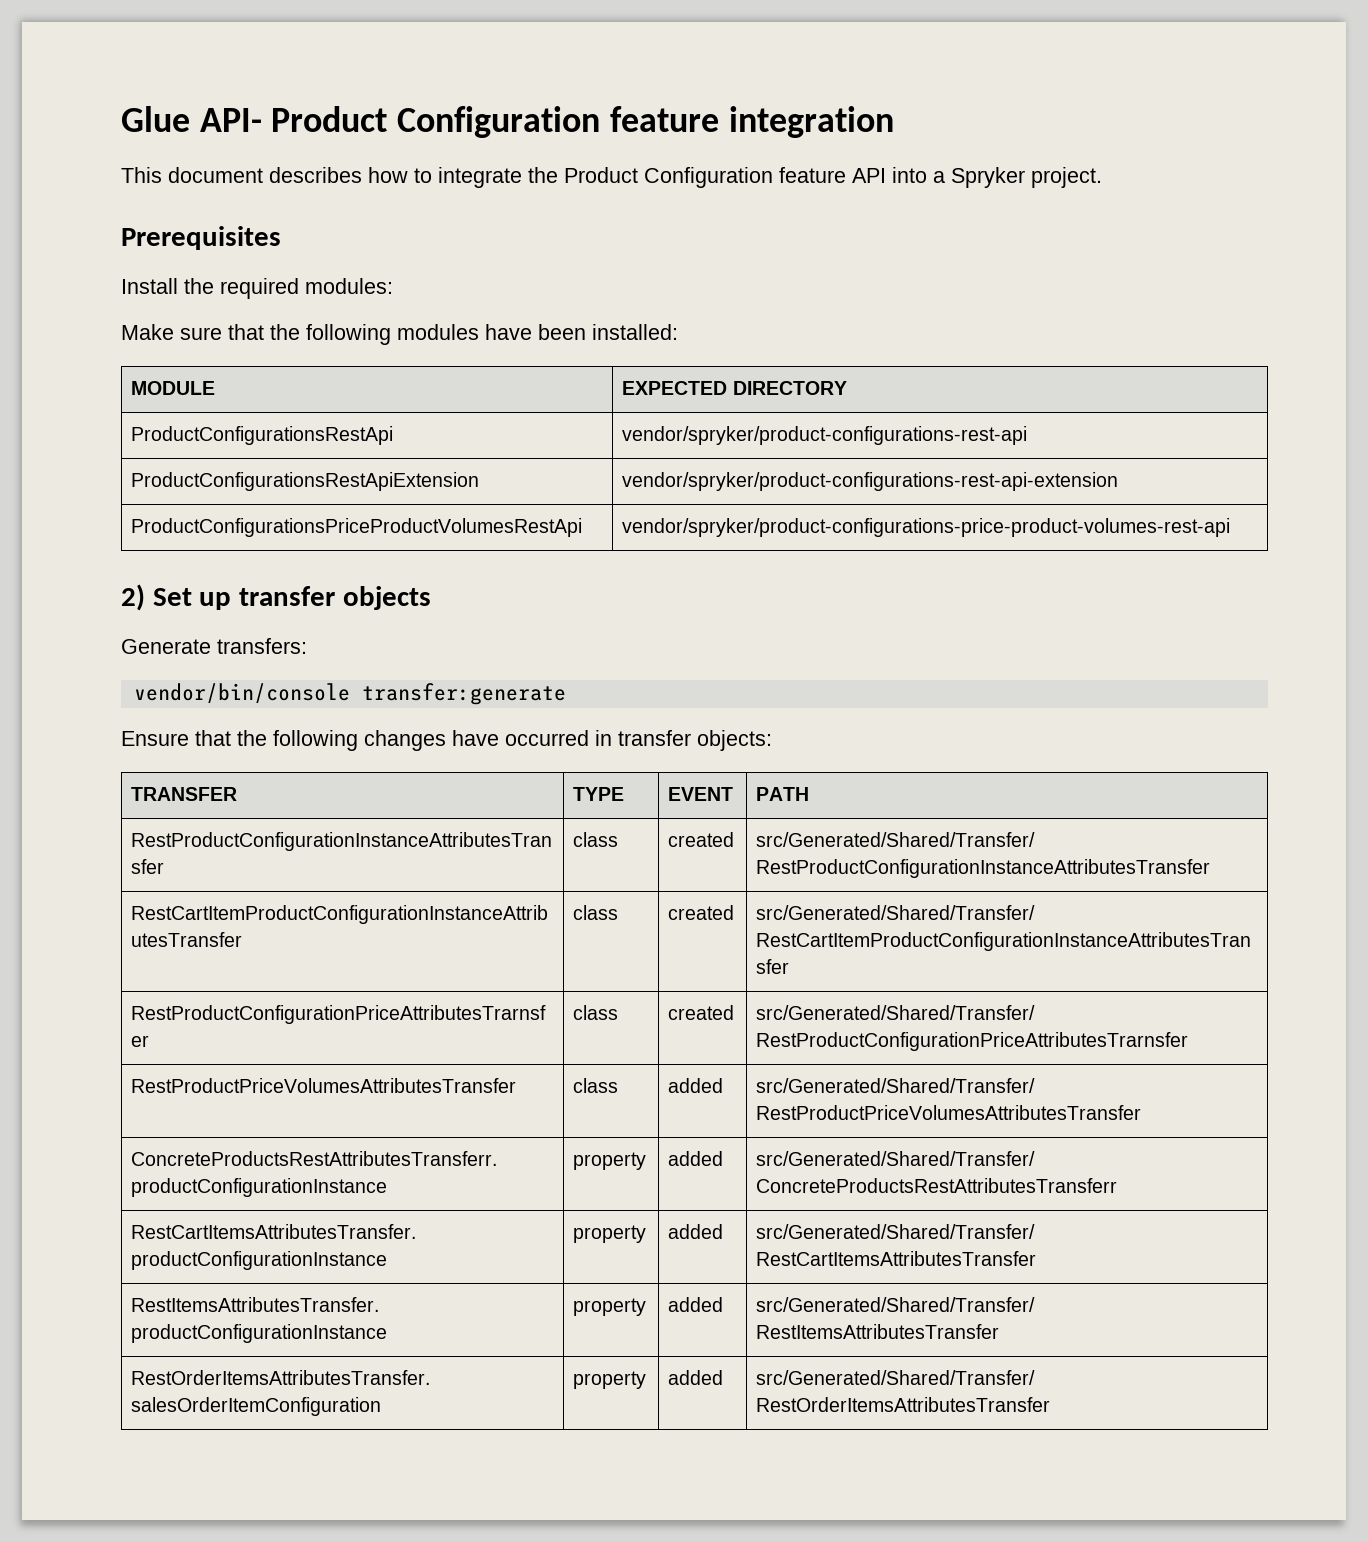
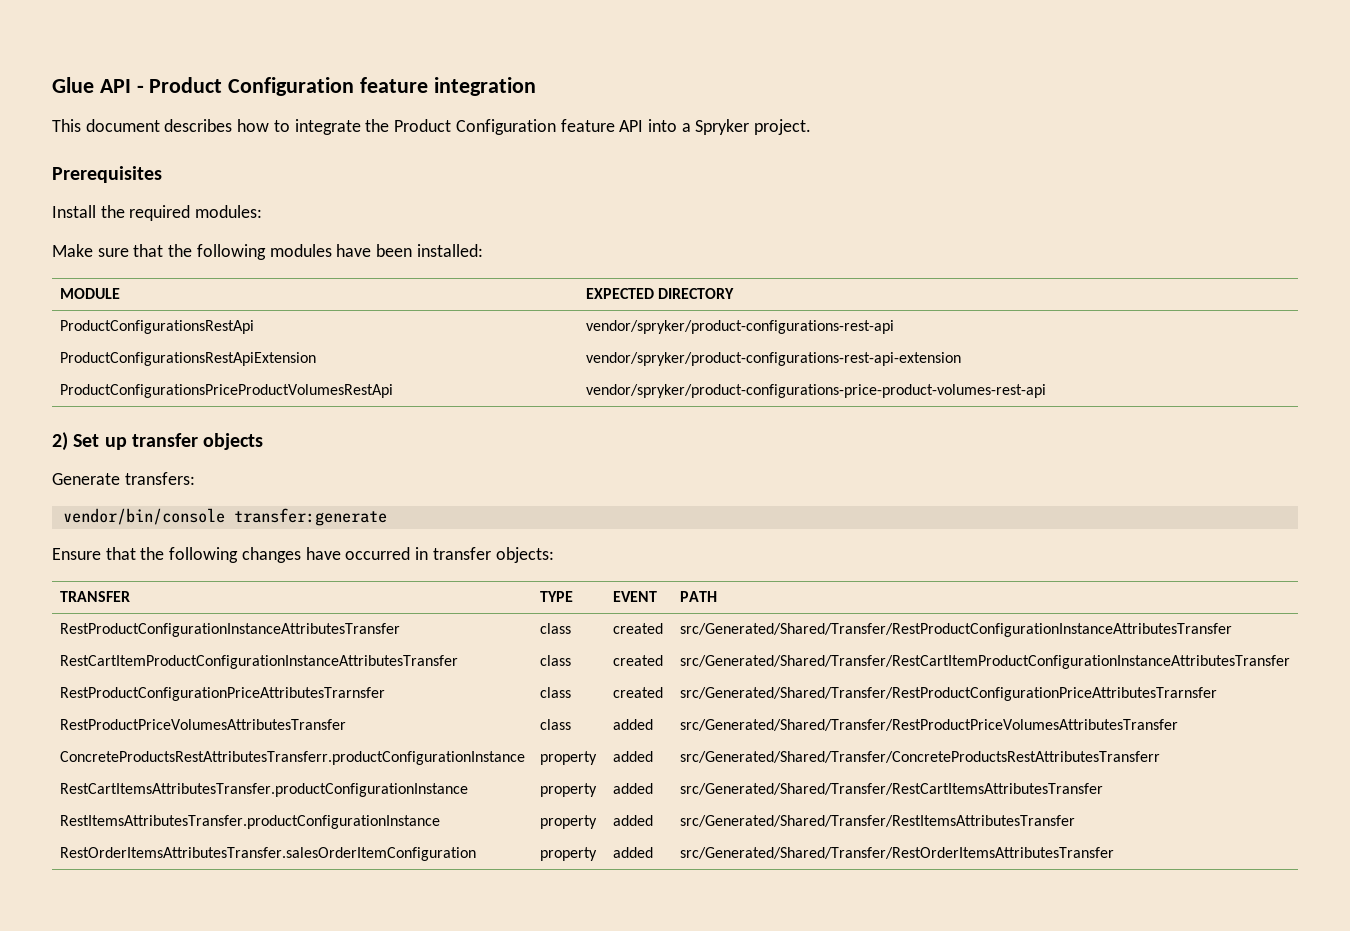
[199,108,262,132] API- -> [99,79,144,93] API -

